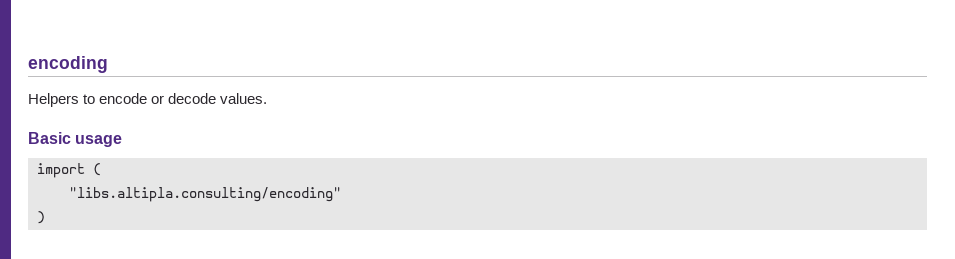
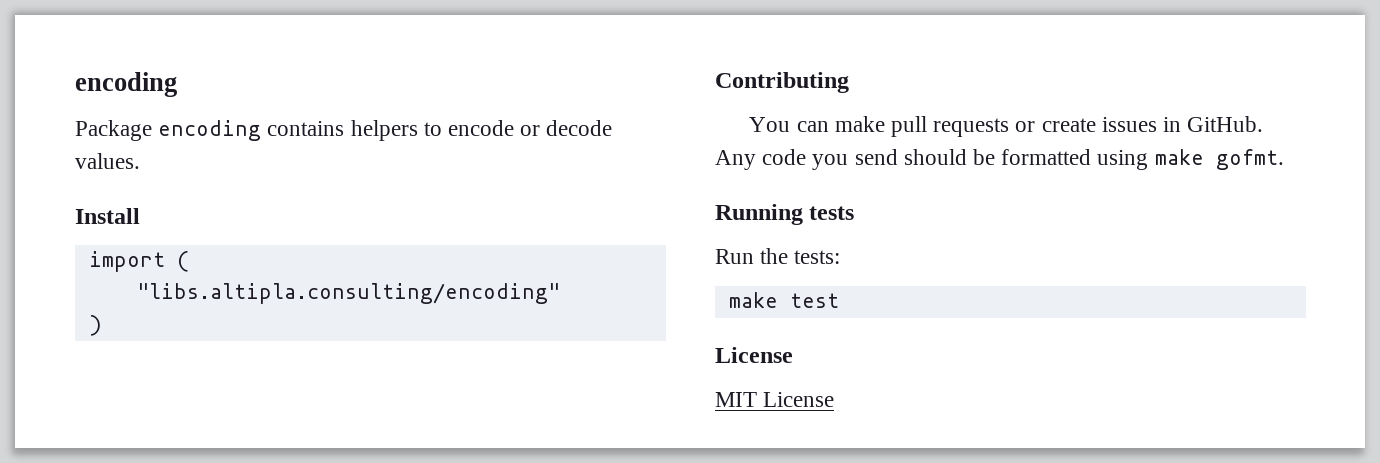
[28,93,79,107] Helpers -> [75,120,418,141] Package encoding contains helpers
[28,132,123,147] Basic usage -> [75,208,140,224] Install
(45, 217) none -> [715,72,849,93] [749,116,1264,137] [715,149,1284,170] [715,204,855,225] [715,248,841,264] [728,292,839,308] [715,347,793,363] [715,392,835,407] // Contributing // You can make pull requests or create issues in GitHub. Any code you send should be formatted using make gofmt. // Running tests // Run the tests: // make test // License // MIT License

